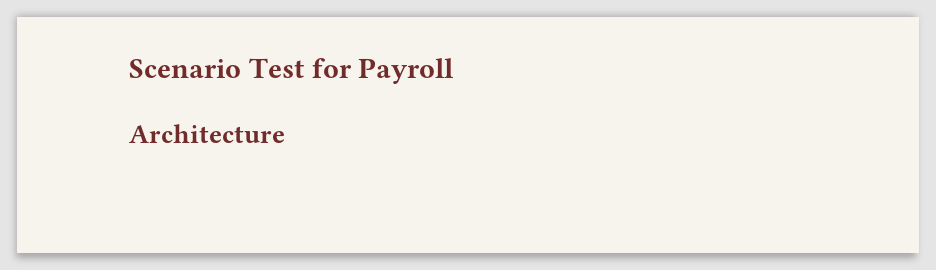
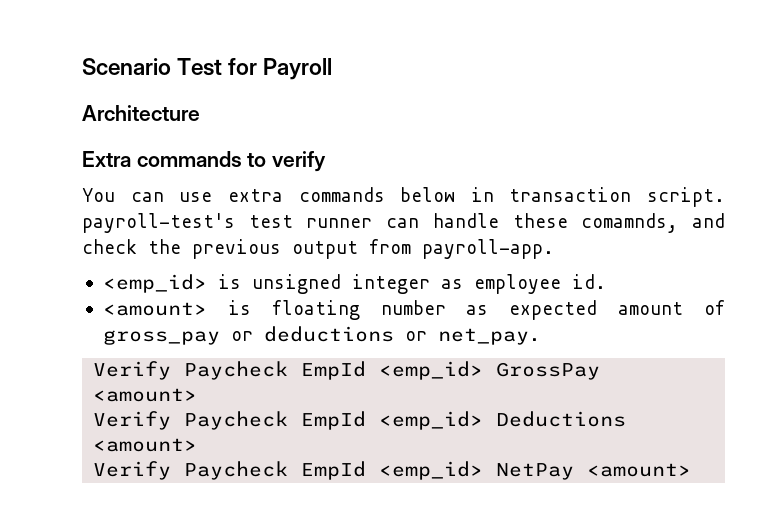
(285, 133) none -> [82,151,327,172] [82,187,725,207] [82,213,725,233] [82,239,554,259] [102,274,606,294] [102,300,725,320] [102,326,540,345] [93,361,601,380] [93,388,198,402] [93,411,627,430] [93,438,198,452] [93,461,692,480] // Extra commands to verify // You can use extra commands below in transaction script. payroll-test's test runner can handle these comamnds, and check the previous output from payroll-app. // <emp_id> is unsigned integer as employee id. // <amount> is floating number as expected amount of gross_pay or deductions or net_pay. // Verify Paycheck EmpId <emp_id> GrossPay <amount> // Verify Paycheck EmpId <emp_id> Deductions <amount> // Verify Paycheck EmpId <emp_id> NetPay <amount>

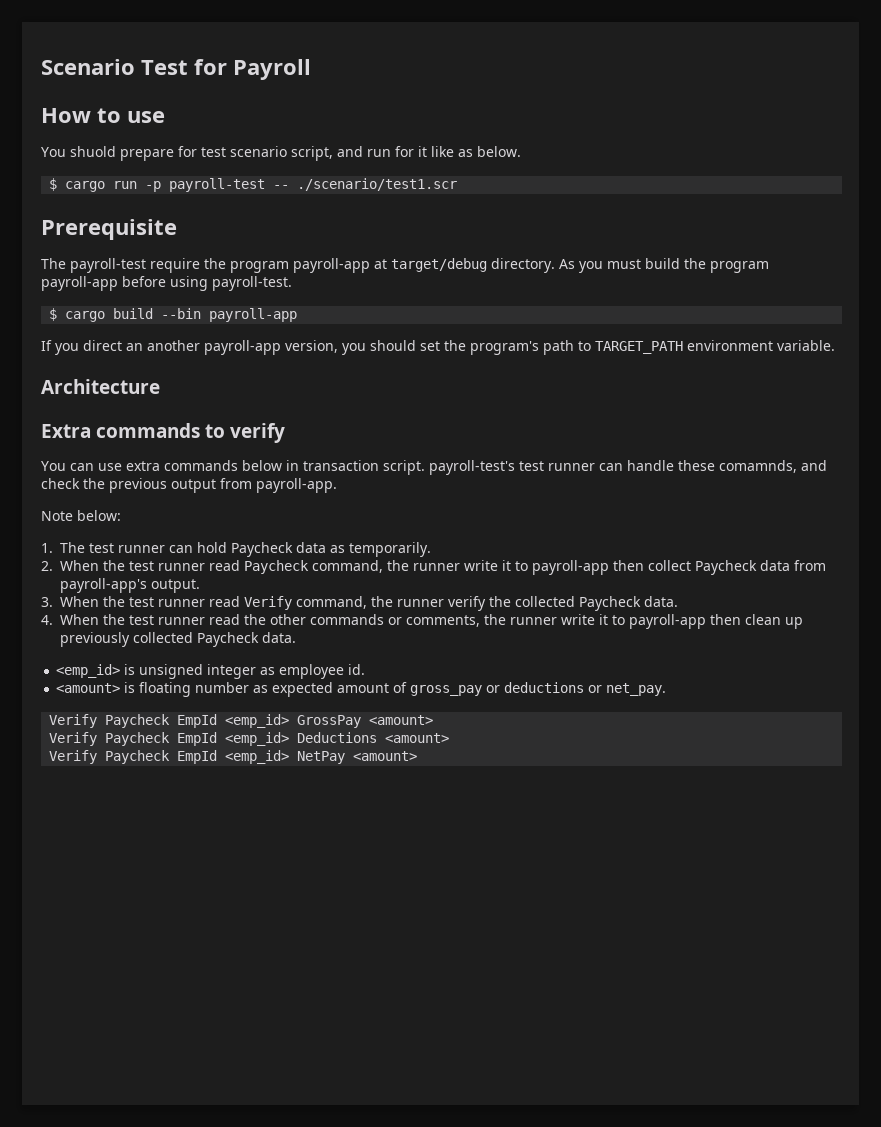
(333, 69) none -> [41,108,165,123] [41,146,521,161] [49,178,458,192] [41,219,177,240] [41,258,769,273] [41,276,292,291] [49,308,298,322] [41,340,835,355] // How to use // You shuold prepare for test scenario script, and run for it like as below. // $ cargo run -p payroll-test -- ./scenario/test1.scr // Prerequisite // The payroll-test require the program payroll-app at target/debug directory. As you must build the program payroll-app before using payroll-test. // $ cargo build --bin payroll-app // If you direct an another payroll-app version, you should set the program's path to TARGET_PATH environment variable.
(554, 249) none -> [41,510,121,521] [41,542,432,557] [41,560,827,575] [60,578,201,593] [41,596,679,611] [41,614,804,629] [60,632,297,647] // Note below: // 1. The test runner can hold Paycheck data as temporarily. // 2. When the test runner read Paycheck command, the runner write it to payroll-app then collect Paycheck data from payroll-app's output. // 3. When the test runner read Verify command, the runner verify the collected Paycheck data. // 4. When the test runner read the other commands or comments, the runner write it to payroll-app then clean up previously collected Paycheck data.

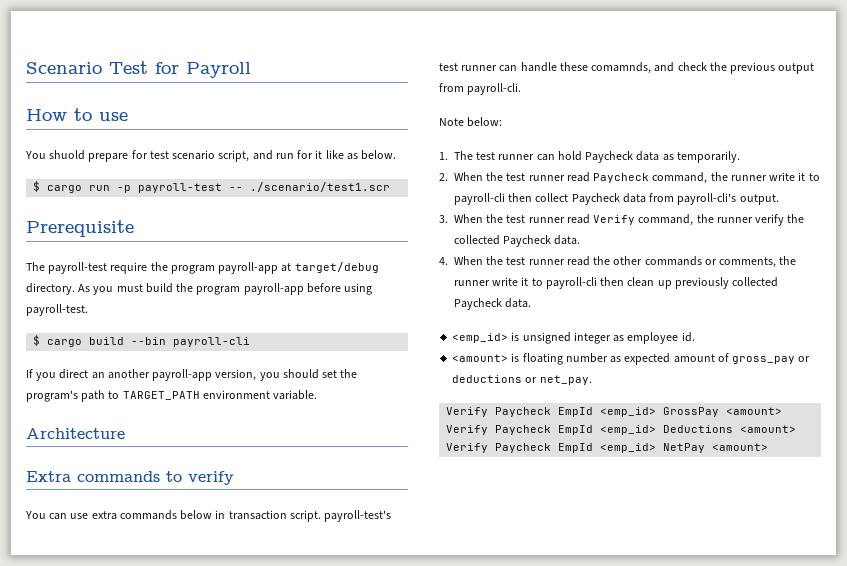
[209,308,298,322] payroll-app -> [173,337,251,347] payroll-cli
[256,478,337,493] payroll-app. -> [467,83,522,95] payroll-cli.
[532,560,610,575] payroll-app -> [454,193,505,205] payroll-cli
[60,578,148,593] payroll-app's -> [677,193,737,205] payroll-cli's
[629,614,707,629] payroll-app -> [545,277,597,289] payroll-cli

